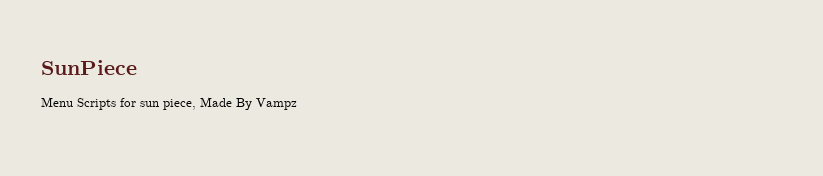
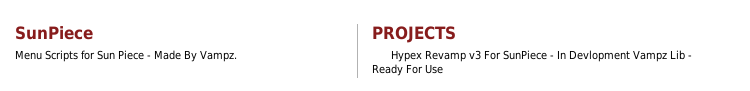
[140,97,297,110] sun piece, Made By Vampz -> [97,50,237,62] [372,26,456,43] [391,50,693,62] [372,64,443,76] Sun Piece - Made By Vampz. // PROJECTS // Hypex Revamp v3 For SunPiece - In Devlopment Vampz Lib - Ready For Use

